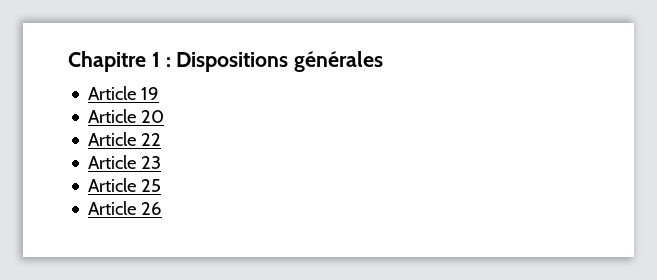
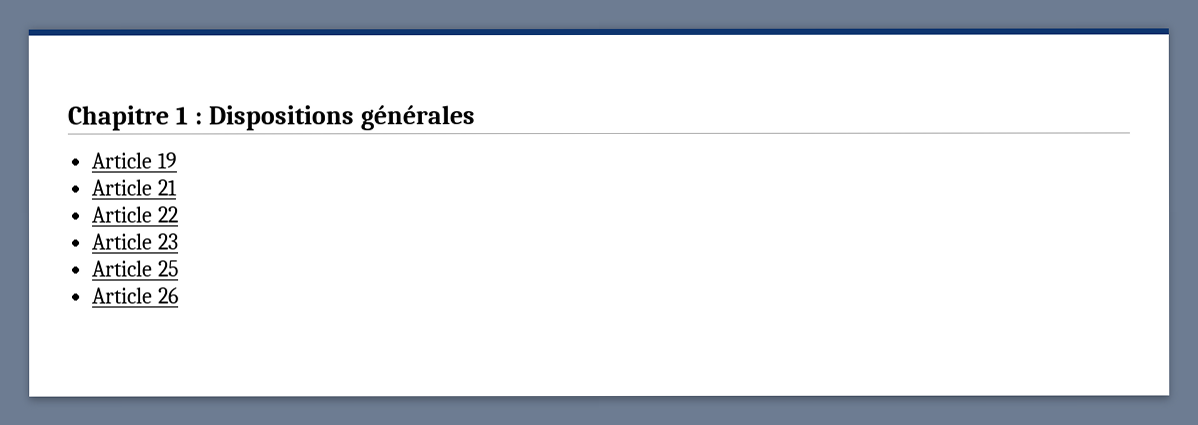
[141,110,165,123] 20 -> [157,179,178,196] 21

